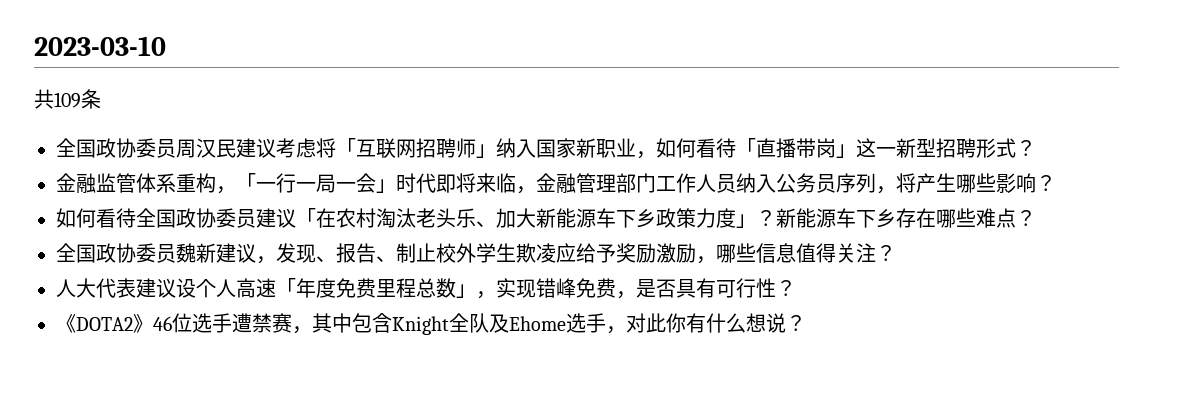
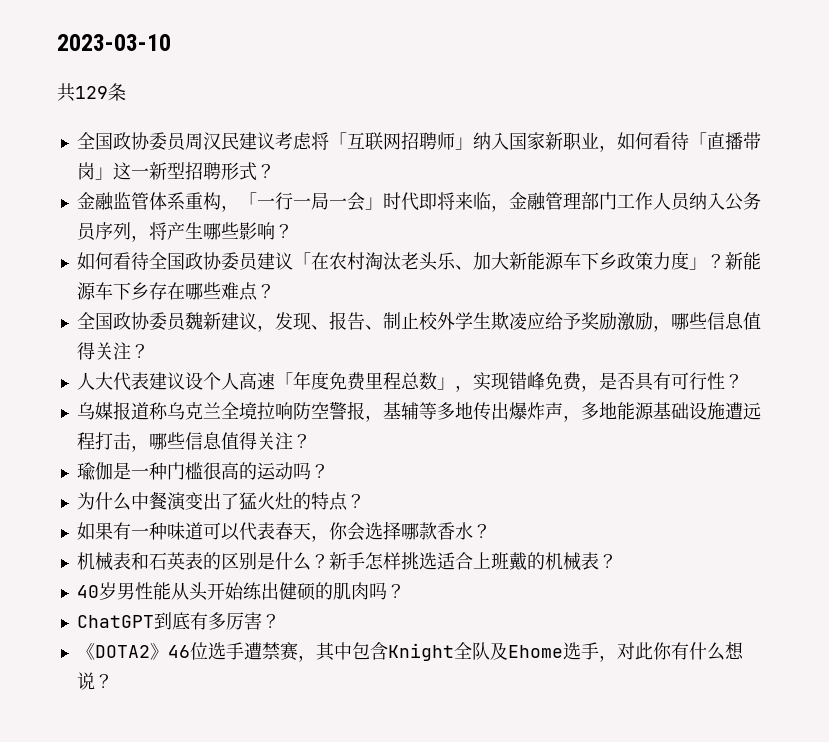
[54,92,81,108] 109 -> [75,86,108,99] 129
(796, 288) none -> [76,401,761,422] [76,432,311,452] [76,462,329,481] [76,491,365,511] [76,521,491,542] [76,552,617,571] [76,582,405,601] [76,612,280,630] // 乌媒报道称乌克兰全境拉响防空警报，基辅等多地传出爆炸声，多地能源基础设施遭远程打击，哪些信息值得关注？ // 瑜伽是一种门槛很高的运动吗？ // 为什么中餐演变出了猛火灶的特点？ // 如果有一种味道可以代表春天，你会选择哪款香水？ // 机械表和石英表的区别是什么？新手怎样挑选适合上班戴的机械表？ // 40岁男性能从头开始练出健硕的肌肉吗？ // ChatGPT到底有多厉害？

